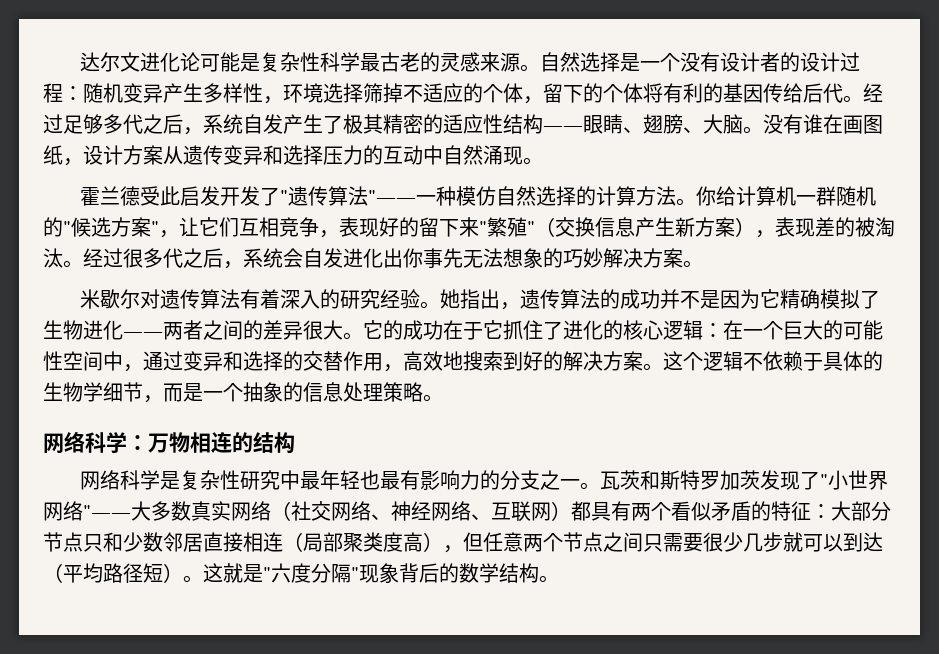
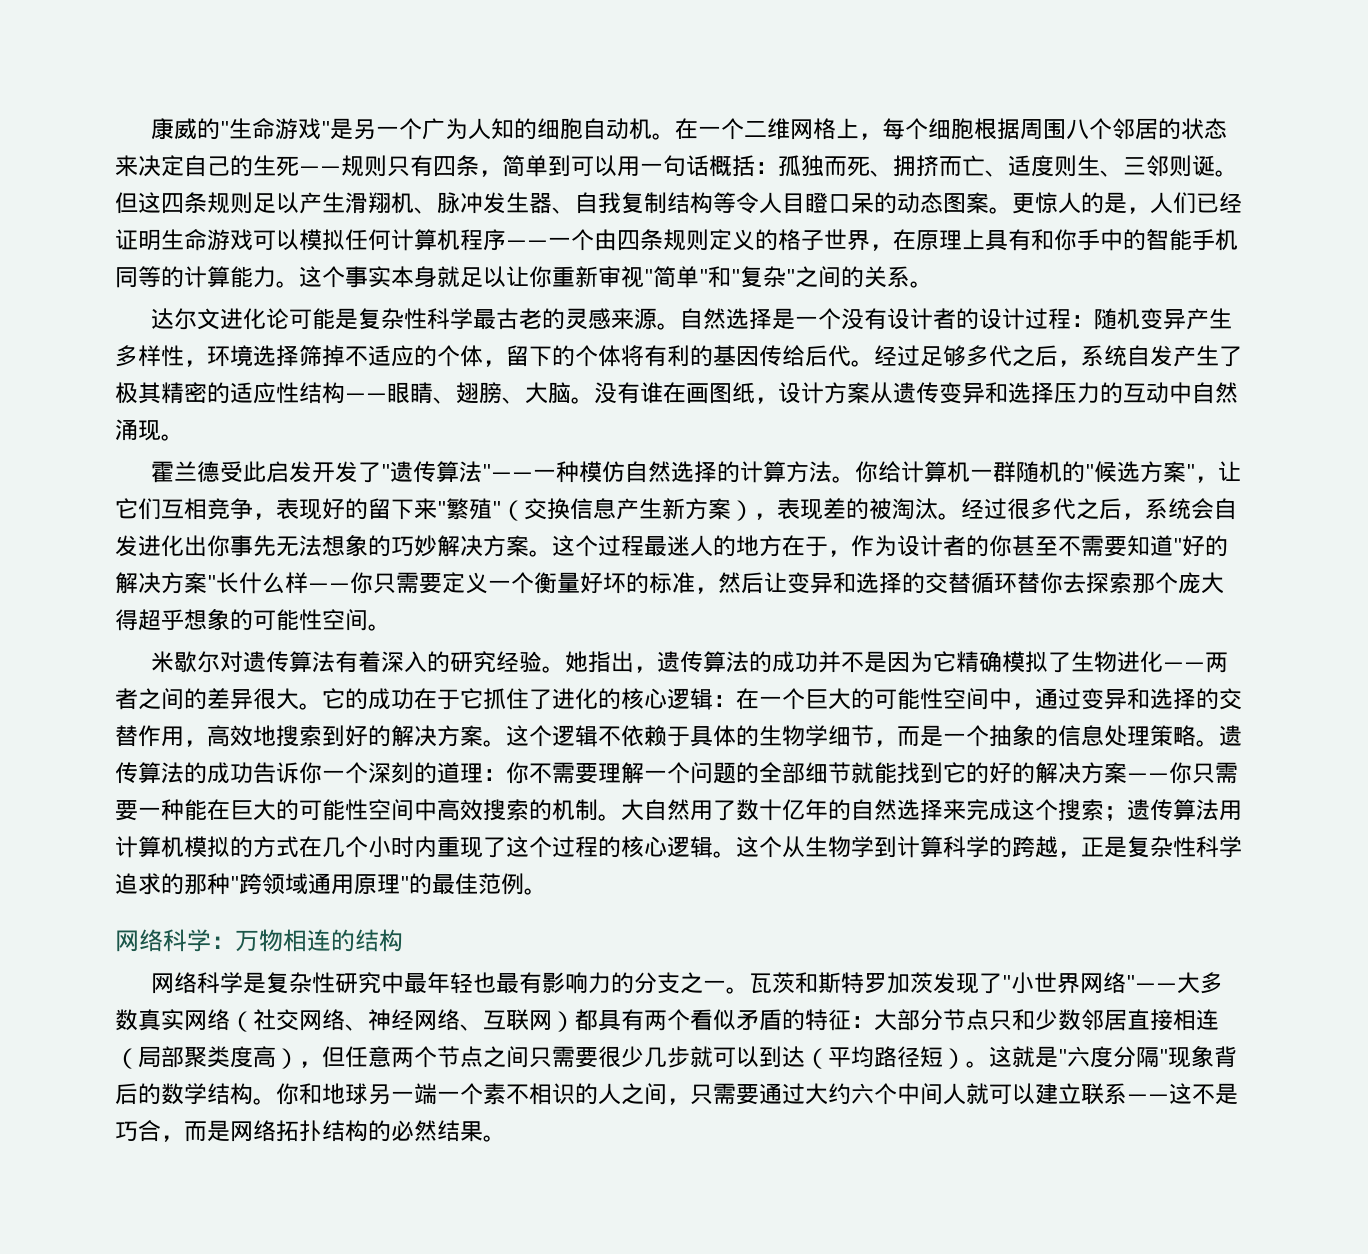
(80, 62) none -> [150,118,1227,140] [115,155,1238,177] [115,192,1242,214] [115,229,1238,251] [115,266,933,288] 康威的"生命游戏"是另一个广为人知的细胞自动机。在一个二维网格上，每个细胞根据周围八个邻居的状态来决定自己的生死——规则只有四条，简单到可以用一句话概括：孤独而死、拥挤而亡、适度则生、三邻则诞。但这四条规则足以产生滑翔机、脉冲发生器、自我复制结构等令人目瞪口呆的动态图案。更惊人的是，人们已经证明生命游戏可以模拟任何计算机程序——一个由四条规则定义的格子世界，在原理上具有和你手中的智能手机同等的计算能力。这个事实本身就足以让你重新审视"简单"和"复杂"之间的关系。 //
(703, 264) none -> [552,535,1228,557] [115,572,1224,594] [115,608,391,631] 这个过程最迷人的地方在于，作为设计者的你甚至不需要知道"好的解决方案"长什么样——你只需要定义一个衡量好坏的标准，然后让变异和选择的交替循环替你去探索那个庞大得超乎想象的可能性空间。
(443, 398) none -> [1219,725,1242,746] [115,762,1238,784] [115,799,1242,821] [115,836,1242,858] [115,873,547,895] 遗传算法的成功告诉你一个深刻的道理：你不需要理解一个问题的全部细节就能找到它的好的解决方案——你只需要一种能在巨大的可能性空间中高效搜索的机制。大自然用了数十亿年的自然选择来完成这个搜索；遗传算法用计算机模拟的方式在几个小时内重现了这个过程的核心逻辑。这个从生物学到计算科学的跨越，正是复杂性科学追求的那种"跨领域通用原理"的最佳范例。
(559, 579) none -> [276,1083,1238,1105] [115,1120,506,1142] 你和地球另一端一个素不相识的人之间，只需要通过大约六个中间人就可以建立联系——这不是巧合，而是网络拓扑结构的必然结果。

